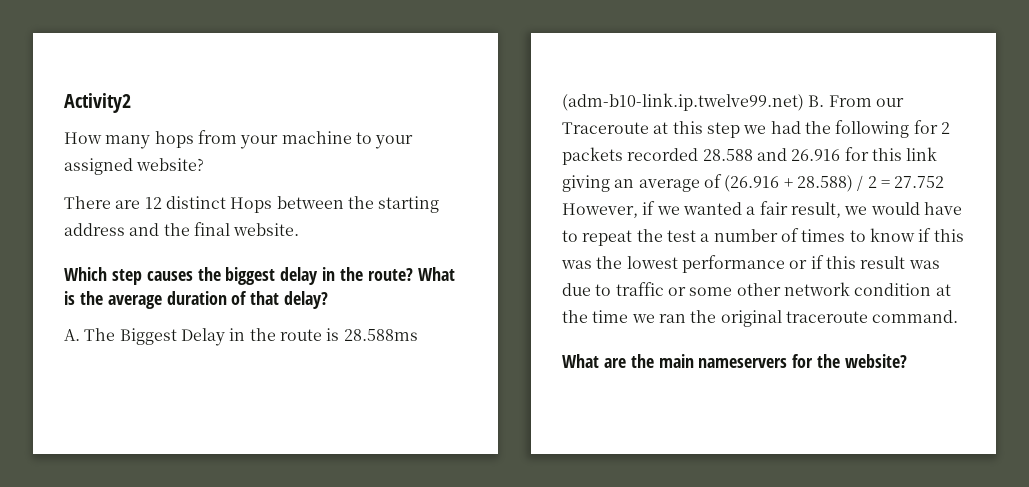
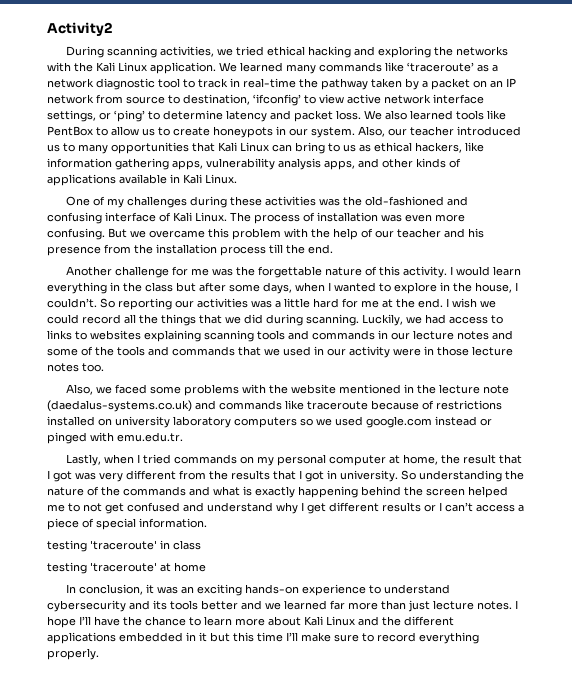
[64,130,414,149] [64,158,205,175] [64,196,440,213] [64,222,300,236] [64,267,455,285] [64,291,329,309] [64,328,418,346] [562,93,904,111] [562,120,950,138] [562,147,938,165] [562,174,945,192] [562,201,962,218] [562,228,964,246] [561,255,940,273] [562,282,951,296] [562,310,959,327] [562,354,908,368] How many hops from your machine to your assigned website? // There are 12 distinct Hops between the starting address and the final website. // Which step causes the biggest delay in the route? What is the average duration of that delay? // A. The Biggest Delay in the route is 28.588ms (adm-b10-link.ip.twelve99.net) B. From our Traceroute at this step we had the following for 2 packets recorded 28.588 and 26.916 for this link giving an average of (26.916 + 28.588) / 2 = 27.752 However, if we wanted a fair result, we would have to repeat the test a number of times to know if this was the lowest performance or if this result was due to traffic or some other network condition at the time we ran the original traceroute command. // What are the main nameservers for the website? -> [65,46,508,58] [47,62,498,74] [47,78,516,90] [47,94,484,106] [47,110,506,122] [47,126,521,138] [47,142,484,154] [47,158,461,170] [47,174,237,186] [65,196,468,208] [47,212,465,224] [47,228,484,240] [47,244,333,256] [65,266,521,278] [47,282,518,294] [47,298,496,310] [47,314,503,326] [47,330,513,342] [47,346,513,358] [47,363,104,372] [65,384,509,396] [47,400,502,412] [47,416,492,428] [47,432,183,444] [65,454,522,466] [47,470,524,482] [47,486,508,498] [47,502,524,514] [47,518,207,530] [47,540,201,552] [47,562,206,574] [65,584,450,596] [47,600,518,612] [47,616,454,628] [47,632,479,644] [47,648,99,660] During scanning activities, we tried ethical hacking and exploring the networks with the Kali Linux application. We learned many commands like ‘traceroute’ as a network diagnostic tool to track in real-time the pathway taken by a packet on an IP network from source to destination, ‘ifconfig’ to view active network interface settings, or ‘ping’ to determine latency and packet loss. We also learned tools like PentBox to allow us to create honeypots in our system. Also, our teacher introduced us to many opportunities that Kali Linux can bring to us as ethical hackers, like information gathering apps, vulnerability analysis apps, and other kinds of applications available in Kali Linux. // One of my challenges during these activities was the old-fashioned and confusing interface of Kali Linux. The process of installation was even more confusing. But we overcame this problem with the help of our teacher and his presence from the installation process till the end. // Another challenge for me was the forgettable nature of this activity. I would learn everything in the class but after some days, when I wanted to explore in the house, I couldn’t. So reporting our activities was a little hard for me at the end. I wish we could record all the things that we did during scanning. Luckily, we had access to links to websites explaining scanning tools and commands in our lecture notes and some of the tools and commands that we used in our activity were in those lecture notes too. // Also, we faced some problems with the website mentioned in the lecture note (daedalus-systems.co.uk) and commands like traceroute because of restrictions installed on university laboratory computers so we used google.com instead or pinged with emu.edu.tr. // Lastly, when I tried commands on my personal computer at home, the result that I got was very different from the results that I got in university. So understanding the nature of the commands and what is exactly happening behind the screen helped me to not get confused and understand why I get different results or I can’t access a piece of special information. // testing 'traceroute' in class // testing 'traceroute' at home // In conclusion, it was an exciting hands-on experience to understand cybersecurity and its tools better and we learned far more than just lecture notes. I hope I’ll have the chance to learn more about Kali Linux and the different applications embedded in it but this time I’ll make sure to record everything properly.

